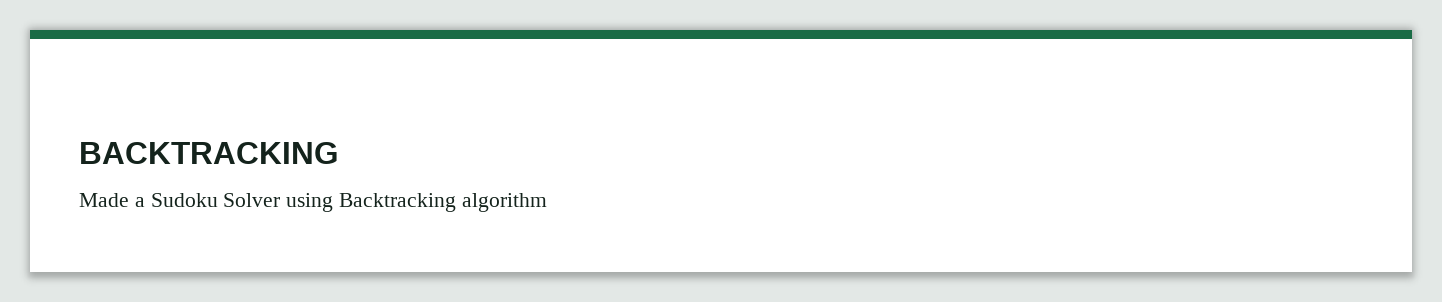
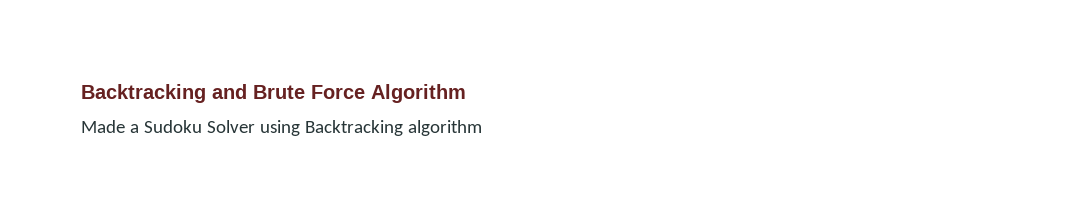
[79,142,339,164] BACKTRACKING -> [81,84,466,103] Backtracking and Brute Force Algorithm

